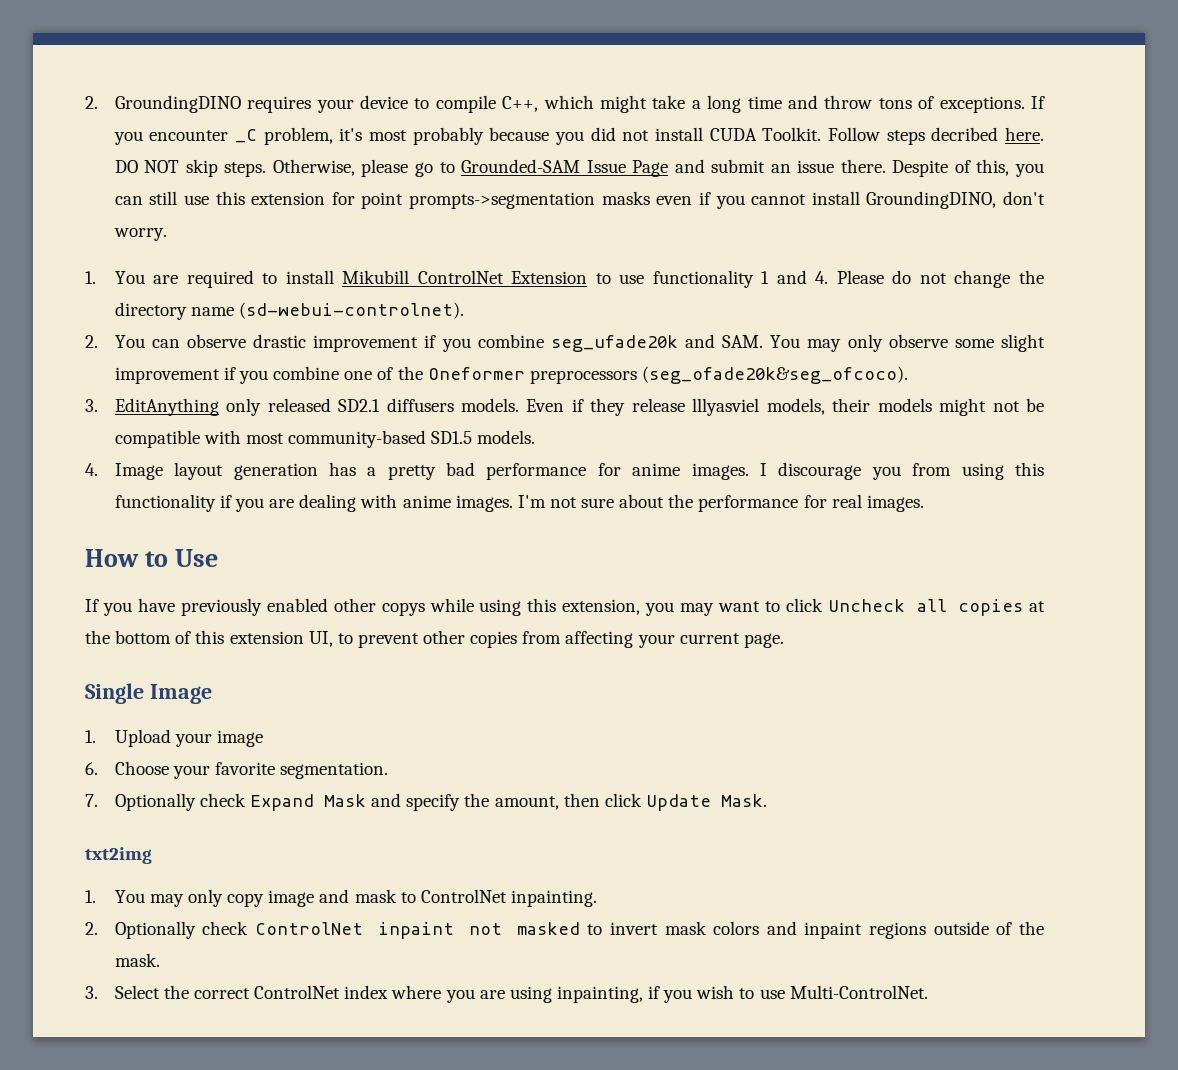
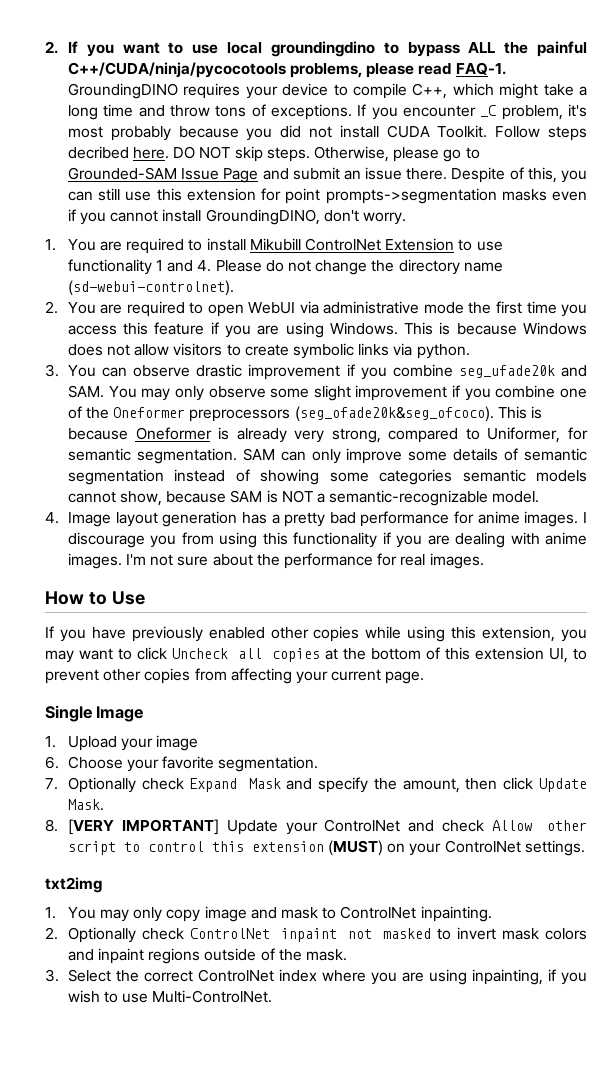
[85,96,98,109] 2. -> [45,41,587,57] [67,62,506,78] 2. If you want to use local groundingdino to bypass ALL the painful C++/CUDA/ninja/pycocotools problems, please read FAQ-1.
(145, 341) none -> [100,301,587,317] [67,322,587,338] [67,343,470,359] [45,364,96,377] are required to open WebUI via administrative mode the first time you access this feature if you are using Windows. This is because Windows does not allow visitors to create symbolic links via python. // 3. You
[85,398,1045,416] [114,430,536,448] // 3. EditAnything only released SD2.1 diffusers models. Even if they release lllyasviel models, their models might not be compatible with most community-based SD1.5 models. -> [497,406,543,419] [67,427,589,443] [67,448,587,464] [67,469,587,485] [67,490,540,506] This is because Oneformer is already very strong, compared to Uniformer, for semantic segmentation. SAM can only improve some details of semantic segmentation instead of showing some categories semantic models cannot show, because SAM is NOT a semantic-recognizable model.
[381,602,425,616] copys -> [313,626,360,642] copies
(767, 800) none -> [45,819,587,835] [67,840,585,856] // 8. [VERY IMPORTANT] Update your ControlNet and check Allow other script to control this extension (MUST) on your ControlNet settings.

